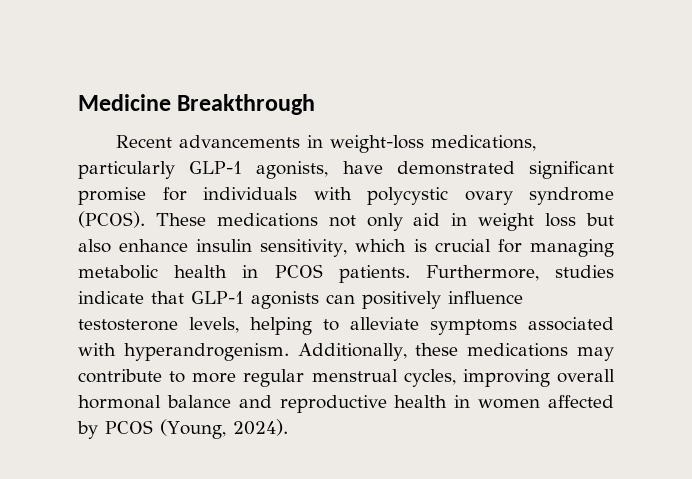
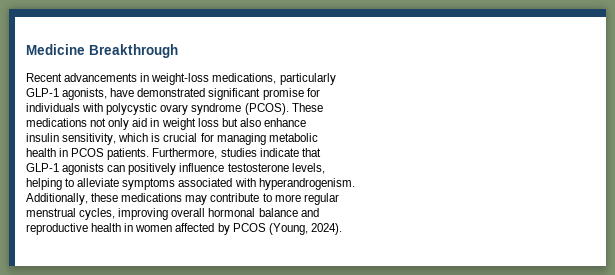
(175, 170) none -> (336, 79) //
(187, 194) none -> (320, 92) //
(206, 219) none -> (323, 107) //
(189, 245) none -> (306, 122) //
(158, 272) none -> (318, 137) //
(184, 297) none -> (321, 152) //
(239, 325) none -> (325, 168) //
(289, 352) none -> (355, 184) //
(305, 378) none -> (339, 199) //
(272, 401) none -> (319, 212) //

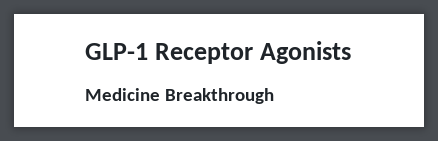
(26, 49) none -> [85,41,351,64] GLP-1 Receptor Agonists //
[26,73,336,85] [26,88,320,100] [26,103,323,115] [26,118,306,130] [26,133,318,145] [26,148,321,160] [26,163,325,175] [26,178,355,190] [26,193,339,205] [26,208,319,220] [26,223,342,235] // Recent advancements in weight-loss medications, particularly // GLP-1 agonists, have demonstrated significant promise for // individuals with polycystic ovary syndrome (PCOS). These // medications not only aid in weight loss but also enhance // insulin sensitivity, which is crucial for managing metabolic // health in PCOS patients. Furthermore, studies indicate that // GLP-1 agonists can positively influence testosterone levels, // helping to alleviate symptoms associated with hyperandrogenism. // Additionally, these medications may contribute to more regular // menstrual cycles, improving overall hormonal balance and // reproductive health in women affected by PCOS (Young, 2024). -> (275, 96) none

